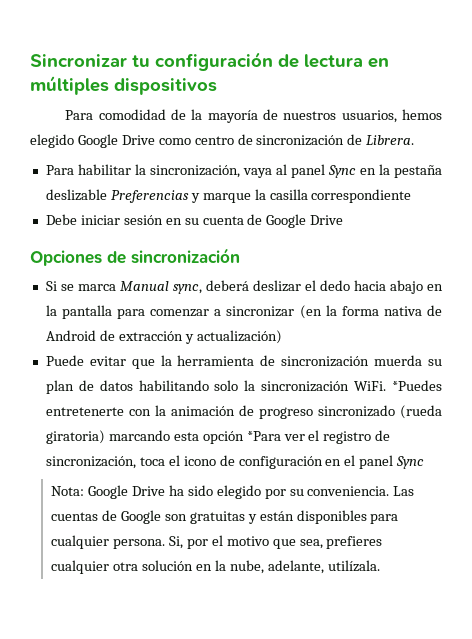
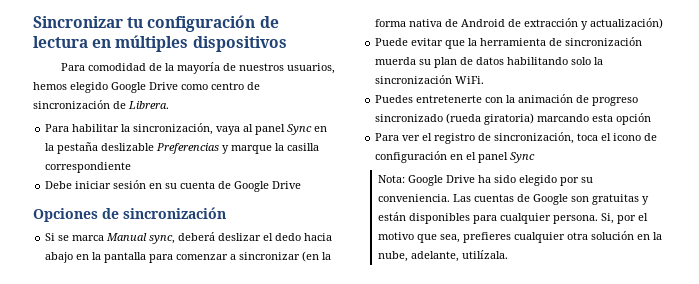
[392,380,442,391] *Puedes -> [375,95,414,103] // Puedes
[246,431,281,441] *Para -> [375,133,400,141] // Para

